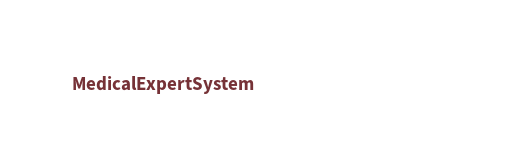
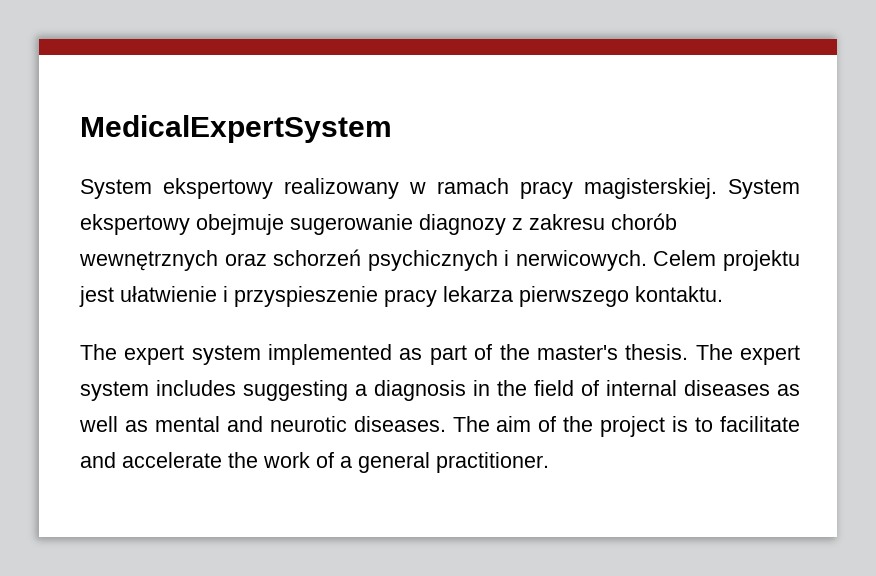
(254, 85) none -> [80,178,800,199] [80,213,677,235] [79,249,800,271] [79,286,723,307] [80,344,801,365] [80,380,800,401] [79,416,800,437] [80,452,549,473] // System ekspertowy realizowany w ramach pracy magisterskiej. System ekspertowy obejmuje sugerowanie diagnozy z zakresu chorób wewnętrznych oraz schorzeń psychicznych i nerwicowych. Celem projektu jest ułatwienie i przyspieszenie pracy lekarza pierwszego kontaktu. // The expert system implemented as part of the master's thesis. The expert system includes suggesting a diagnosis in the field of internal diseases as well as mental and neurotic diseases. The aim of the project is to facilitate and accelerate the work of a general practitioner.

